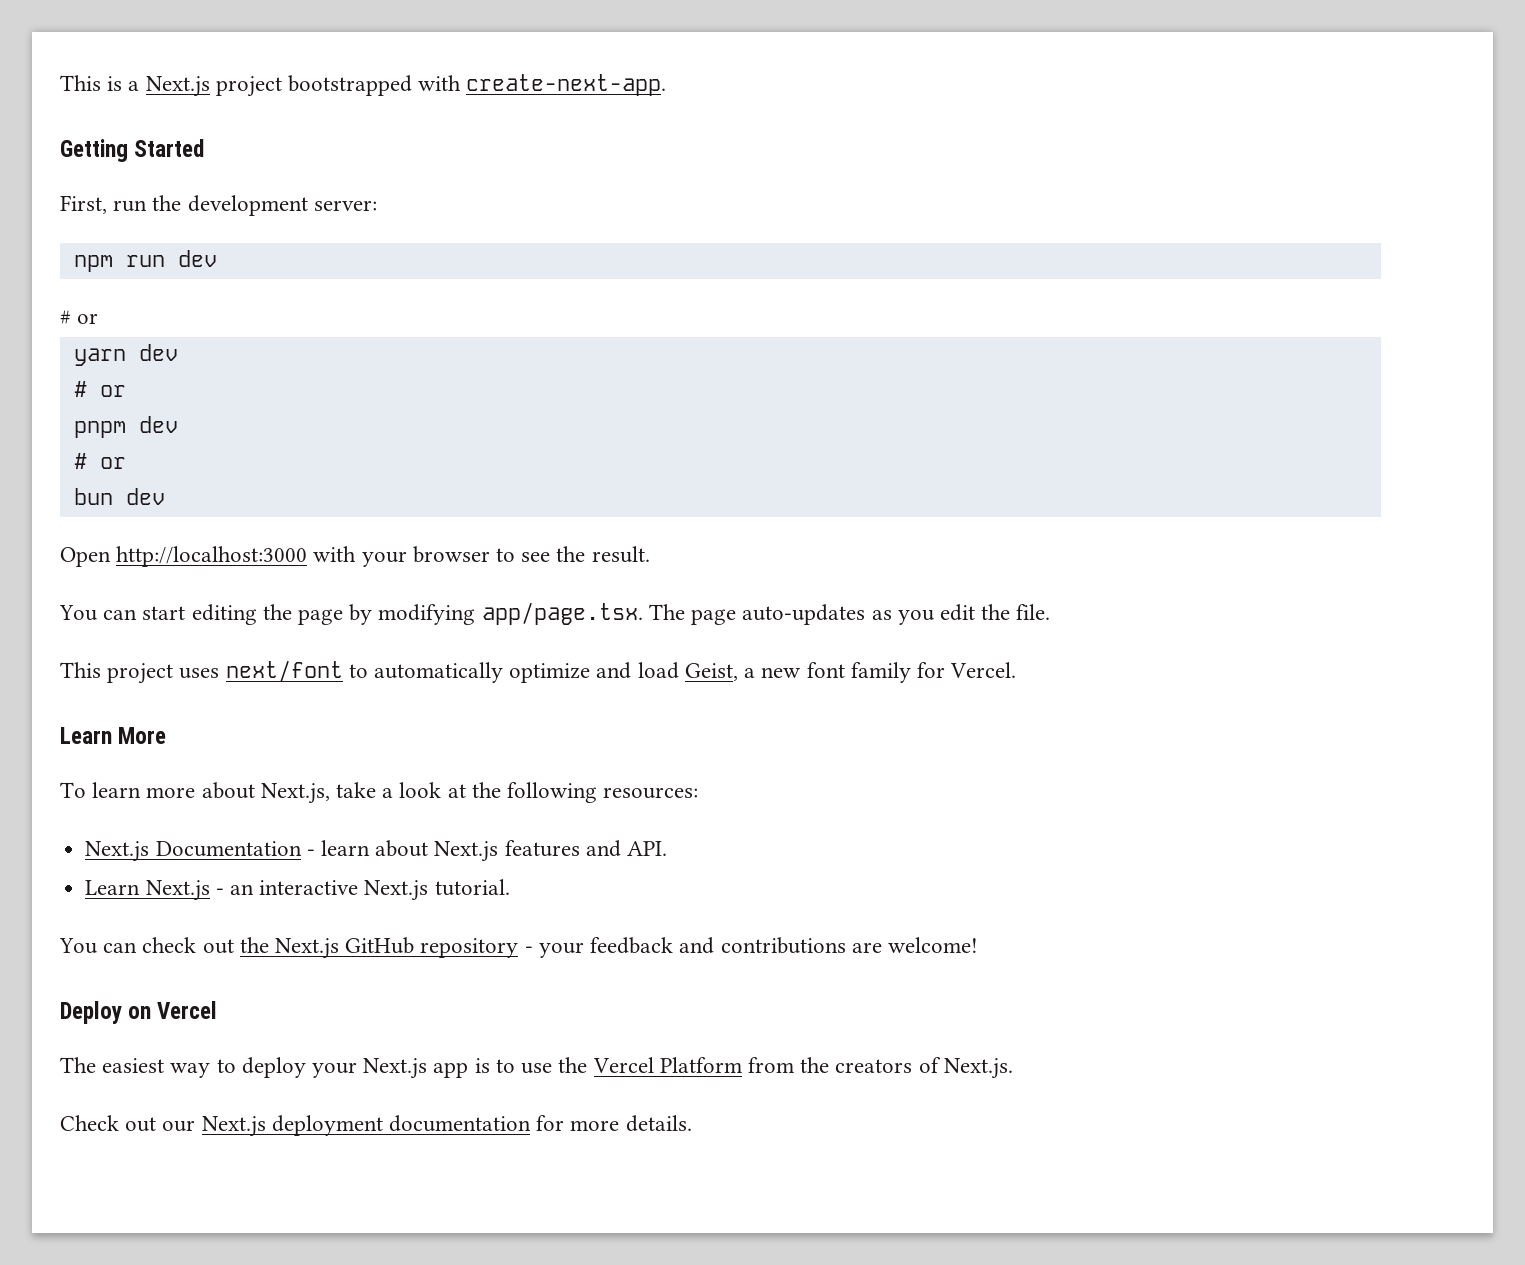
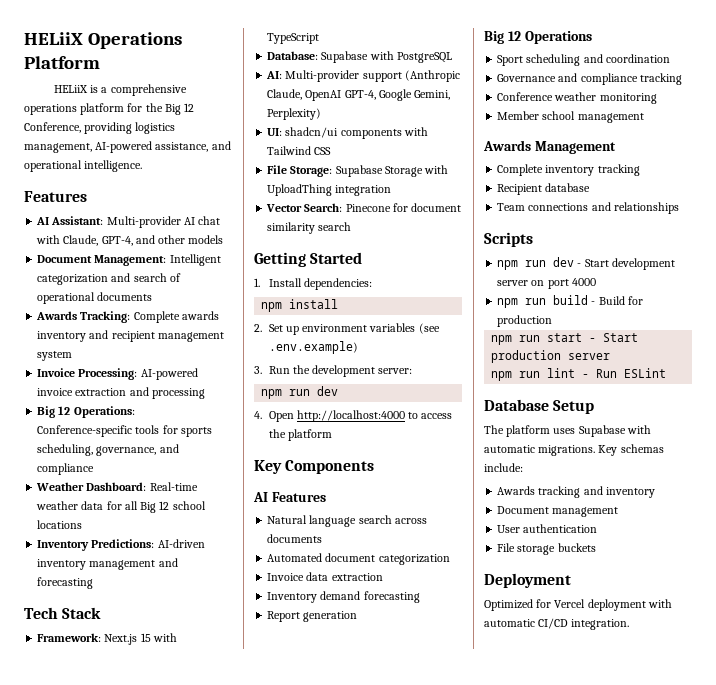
[60,74,667,97] [60,139,205,162] [60,195,148,214] This is a Next.js project bootstrapped with create-next-app. // Getting Started // First, run -> [24,32,182,49] [24,56,100,69] [53,84,187,96] [24,103,195,115] [24,122,176,134] [24,141,231,153] [24,160,143,172] [24,191,87,202] [36,216,221,228] [36,235,224,246] [37,254,221,266] [37,273,181,285] [37,292,153,304] [36,311,219,323] [37,330,224,342] [37,351,73,361] [37,368,198,380] [37,387,205,399] [37,406,135,418] [37,425,212,437] [37,444,179,456] [37,463,95,475] [36,482,198,491] [36,501,206,513] [37,520,83,529] [37,539,205,551] [37,558,178,570] [37,577,94,589] [24,607,102,619] [37,633,177,645] [267,33,320,44] [267,51,452,63] [266,70,460,82] [267,89,451,101] [267,108,322,120] [267,127,428,139] [267,146,332,155] [267,165,449,177] [267,184,392,196] [266,203,462,212] [267,222,352,234] [254,252,363,267] [254,278,372,290] [261,299,339,312] [254,323,440,335] [268,341,358,354] [254,366,290,374] HELiiX Operations Platform // HELiiX is a comprehensive operations platform for the Big 12 Conference, providing logistics management, AI-powered assistance, and operational intelligence. // Features // AI Assistant: Multi-provider AI chat with Claude, GPT-4, and other models // Document Management: Intelligent categorization and search of operational documents // Awards Tracking: Complete awards inventory and recipient management system // Invoice Processing: AI-powered invoice extraction and processing // Big 12 Operations: Conference-specific tools for sports scheduling, governance, and compliance // Weather Dashboard: Real-time weather data for all Big 12 school locations // Inventory Predictions: AI-driven inventory management and forecasting // Tech Stack // Framework: Next.js 15 with TypeScript // Database: Supabase with PostgreSQL // AI: Multi-provider support (Anthropic Claude, OpenAI GPT-4, Google Gemini, Perplexity) // UI: shadcn/ui components with Tailwind CSS // File Storage: Supabase Storage with UploadThing integration // Vector Search: Pinecone for document similarity search // Getting Started // 1. Install dependencies: // npm install // 2. Set up environment variables (see .env.example) // 3. Run
[60,310,99,324] [73,344,178,366] [73,381,126,397] [73,416,178,438] [73,453,126,469] [73,488,165,505] [60,546,650,567] [59,602,1051,625] [60,660,1017,684] [60,727,167,744] [60,782,699,804] [85,840,667,862] [85,879,510,901] [59,937,978,959] [60,1001,218,1024] [60,1057,1013,1079] [60,1115,692,1137] # or // yarn dev // # or // pnpm dev // # or // bun dev // Open http://localhost:3000 with your browser to see the result. // You can start editing the page by modifying app/page.tsx. The page auto-updates as you edit the file. // This project uses next/font to automatically optimize and load Geist, a new font family for Vercel. // Learn More // To learn more about Next.js, take a look at the following resources: // Next.js Documentation - learn about Next.js features and API. // Learn Next.js - an interactive Next.js tutorial. // You can check out the Next.js GitHub repository - your feedback and contributions are welcome! // Deploy on Vercel // The easiest way to deploy your Next.js app is to use the Vercel Platform from the creators of Next.js. // Check out our Next.js deployment documentation for more details. -> [254,410,453,422] [268,429,332,441] [254,460,375,474] [253,492,326,502] [267,515,427,527] [267,534,323,543] [267,553,450,565] [267,572,383,581] [267,591,420,603] [267,611,358,622] [484,31,592,44] [497,54,670,66] [497,73,682,85] [497,92,657,104] [497,111,644,123] [483,140,616,154] [497,164,640,176] [497,183,591,195] [497,202,679,214] [484,232,533,247] [497,257,675,270] [497,278,596,289] [497,295,643,308] [497,315,553,327] [491,333,639,345] [491,350,611,363] [491,368,667,381] [484,399,595,414] [484,425,651,437] [484,444,664,456] [484,463,523,472] [497,486,655,498] [497,506,619,517] [497,524,598,533] [497,543,596,555] [484,573,571,588] [484,599,672,611] [484,618,630,630] 4. Open http://localhost:4000 to access the platform // Key Components // AI Features // Natural language search across documents // Automated document categorization // Invoice data extraction // Inventory demand forecasting // Report generation // Big 12 Operations // Sport scheduling and coordination // Governance and compliance tracking // Conference weather monitoring // Member school management // Awards Management // Complete inventory tracking // Recipient database // Team connections and relationships // Scripts // npm run dev - Start development server on port 4000 // npm run build - Build for production // npm run start - Start production server // npm run lint - Run ESLint // Database Setup // The platform uses Supabase with automatic migrations. Key schemas include: // Awards tracking and inventory // Document management // User authentication // File storage buckets // Deployment // Optimized for Vercel deployment with automatic CI/CD integration.

